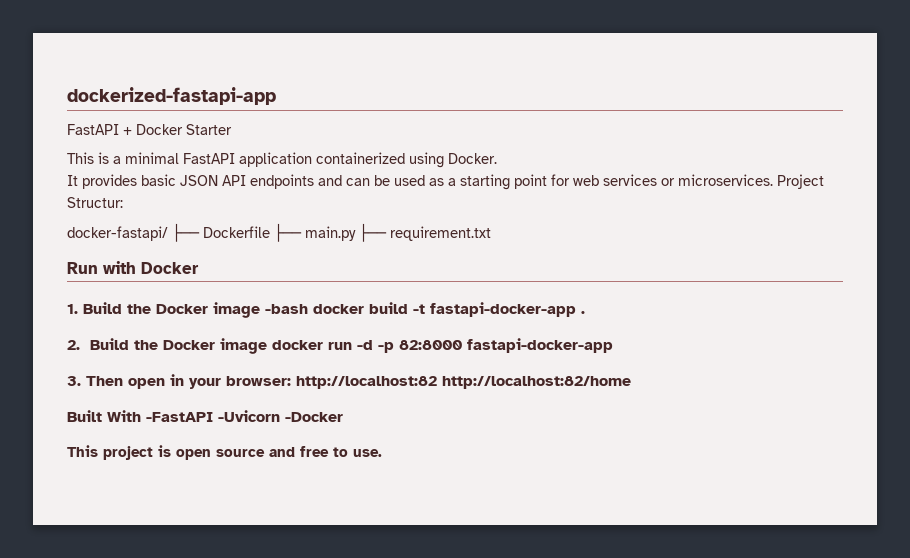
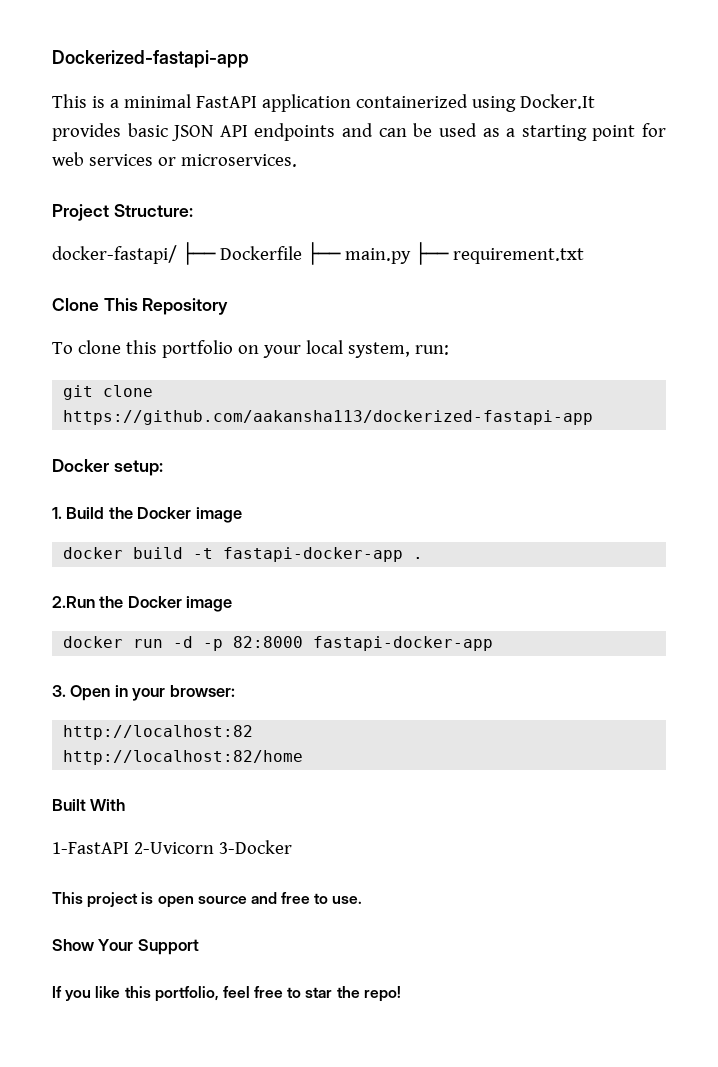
[67,87,276,105] [67,124,232,135] dockerized-fastapi-app // FastAPI + Docker Starter -> [52,50,249,68] Dockerized-fastapi-app
[448,153,497,164] [67,175,78,186] Docker. // It -> [519,94,595,109] Docker.It
[777,174,824,189] [67,197,123,208] Project Structur: -> [52,204,193,221] // Project Structure:
[67,261,199,274] Run with Docker -> [52,298,229,315] [52,340,449,358] [63,385,154,400] [63,410,594,425] [52,459,163,476] Clone This Repository // To clone this portfolio on your local system, run: // git clone https://github.com/aakansha113/dockerized-fastapi-app // Docker setup:
[265,304,308,314] -bash -> (242, 515) //
[67,338,267,354] 2. Build the Docker image -> [52,596,233,612] 2.Run the Docker image //
[86,376,165,389] Then open -> [70,685,111,701] Open
(291, 381) none -> (235, 691) //
(437, 382) none -> (254, 732) //
[146,410,343,422] -FastAPI -Uvicorn -Docker -> [52,840,292,854] // 1-FastAPI 2-Uvicorn 3-Docker
(382, 453) none -> [52,939,199,955] [52,986,401,1002] // Show Your Support // If you like this portfolio, feel free to star the repo!

